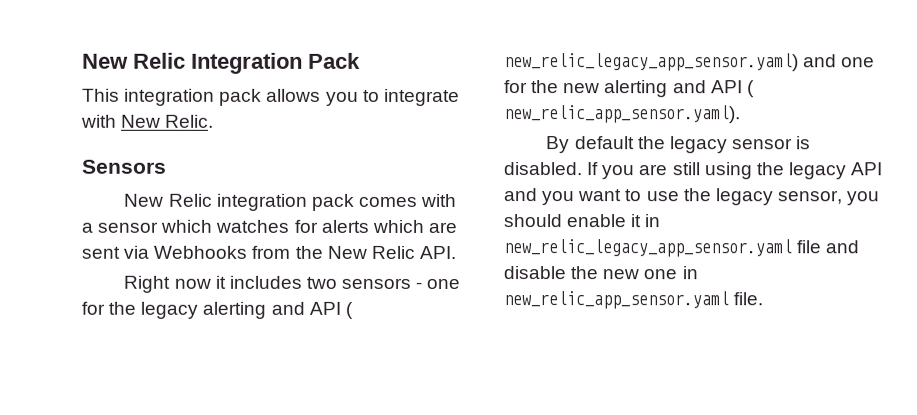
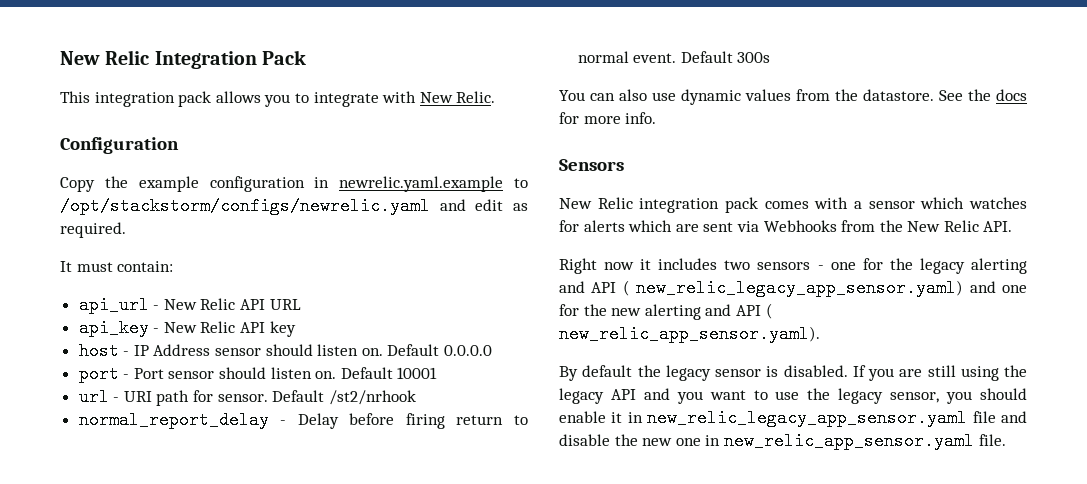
(215, 121) none -> [60,137,179,154] [60,176,528,192] [60,197,528,215] [60,222,126,238] [60,261,174,272] [78,296,301,314] [78,319,296,337] [78,342,493,360] [78,365,438,383] [78,388,416,406] [78,411,528,429] [577,51,771,63] [559,89,1027,105] [559,112,657,124] // Configuration // Copy the example configuration in newrelic.yaml.example to /opt/stackstorm/configs/newrelic.yaml and edit as required. // It must contain: // api_url - New Relic API URL // api_key - New Relic API key // host - IP Address sensor should listen on. Default 0.0.0.0 // port - Port sensor should listen on. Default 10001 // url - URI path for sensor. Default /st2/nrhook // normal_report_delay - Delay before firing return to normal event. Default 300s // You can also use dynamic values from the datastore. See the docs for more info.

